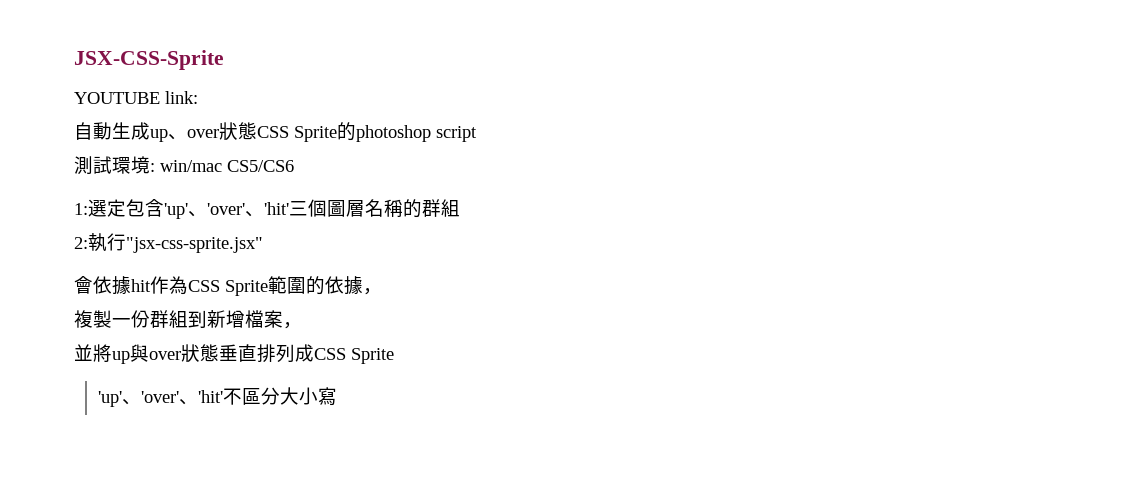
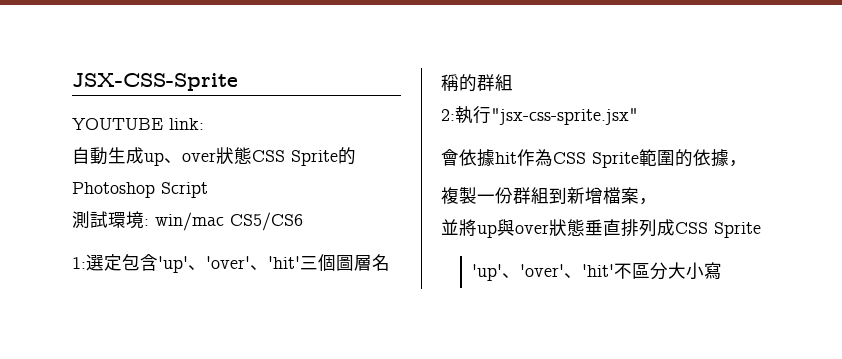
[356,125,477,142] photoshop script -> [72,182,208,198] Photoshop Script

